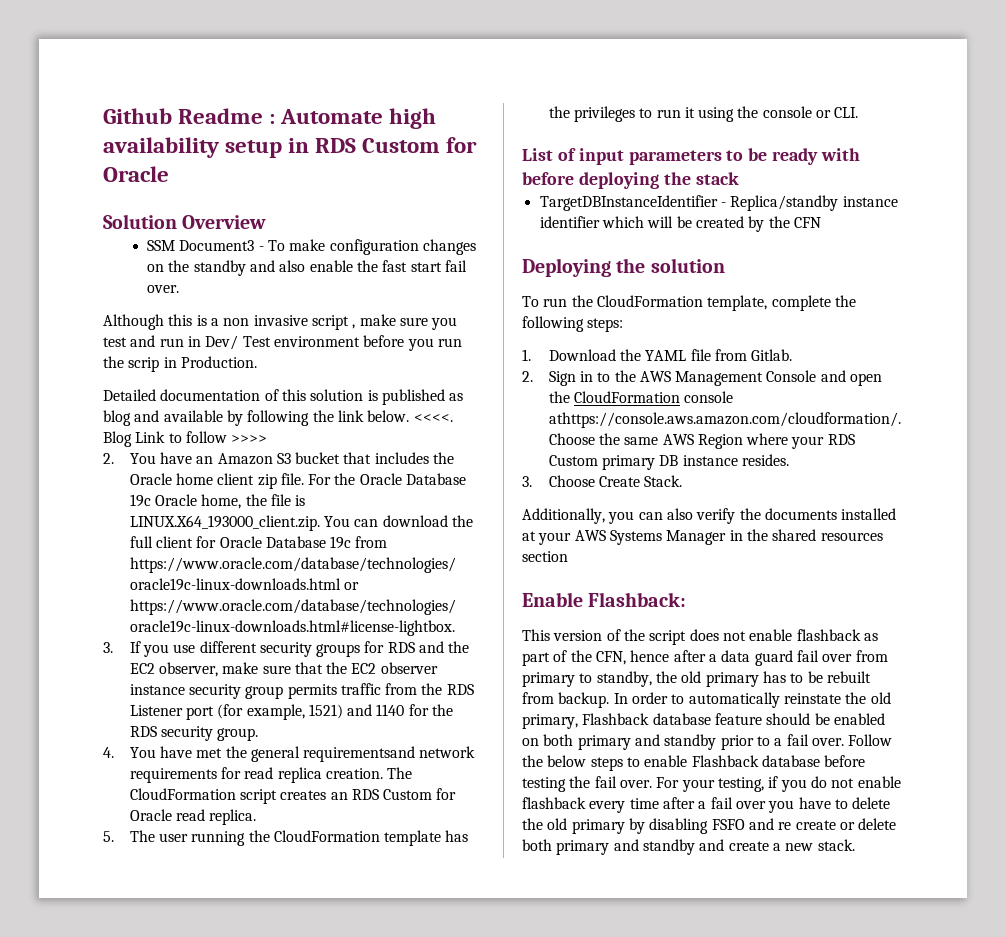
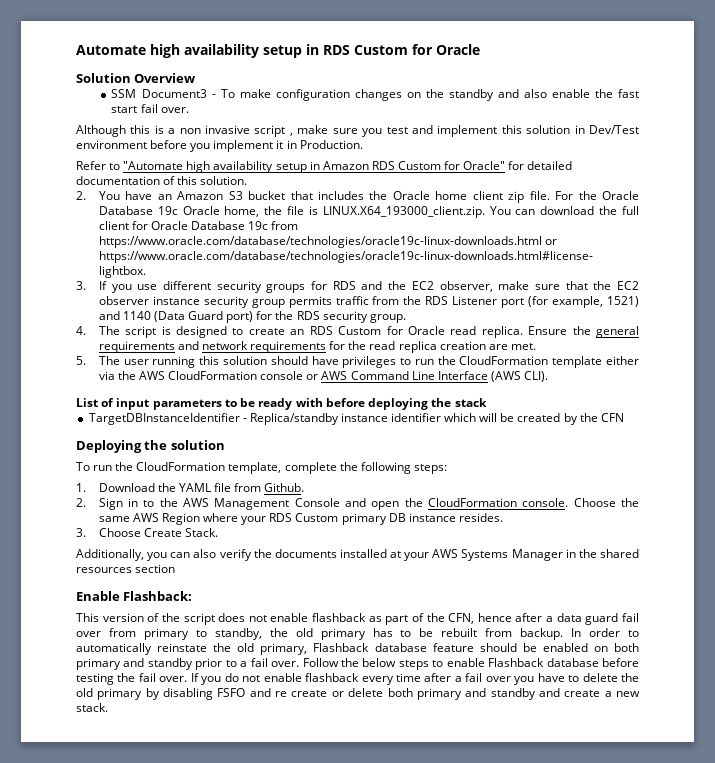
[103,108,276,124] Github Readme : -> (76, 50) none
[159,335,462,351] [103,356,257,372] [103,389,464,405] [103,410,453,426] [103,431,268,447] run in Dev/ Test environment before you run the scrip in Production. // Detailed documentation of this solution is published as blog and available by following the link below. <<<<. Blog Link to follow >>>> -> [437,125,640,137] [76,140,363,152] [76,161,573,173] [76,176,248,185] implement this solution in Dev/Test environment before you implement it in Production. // Refer to "Automate high availability setup in Amazon RDS Custom for Oracle" for detailed documentation of this solution.
(405, 710) none -> [154,311,254,323] (Data Guard port)
[129,746,476,762] [129,767,413,783] [129,788,327,804] You have met the general requirementsand network requirements for read replica creation. The CloudFormation script creates -> [98,326,285,338] The script is designed to create
[103,830,469,846] [548,106,859,122] // 5. The user running the CloudFormation template has the privileges to run it using the console or CLI. -> [528,326,639,338] [98,341,536,353] [76,356,640,368] [98,371,548,382] Ensure the general requirements and network requirements for the read replica creation are met. // 5. The user running this solution should have privileges to run the CloudFormation template either via the AWS CloudFormation console or AWS Command Line Interface (AWS CLI).
[751,349,793,361] Gitlab. -> [264,483,305,492] Github.
[684,391,734,403] [548,412,901,428] console athttps://console.aws.amazon.com/cloudformation/. -> [522,498,569,507] console.
[656,776,779,792] For your testing, if -> [190,673,199,682] If

